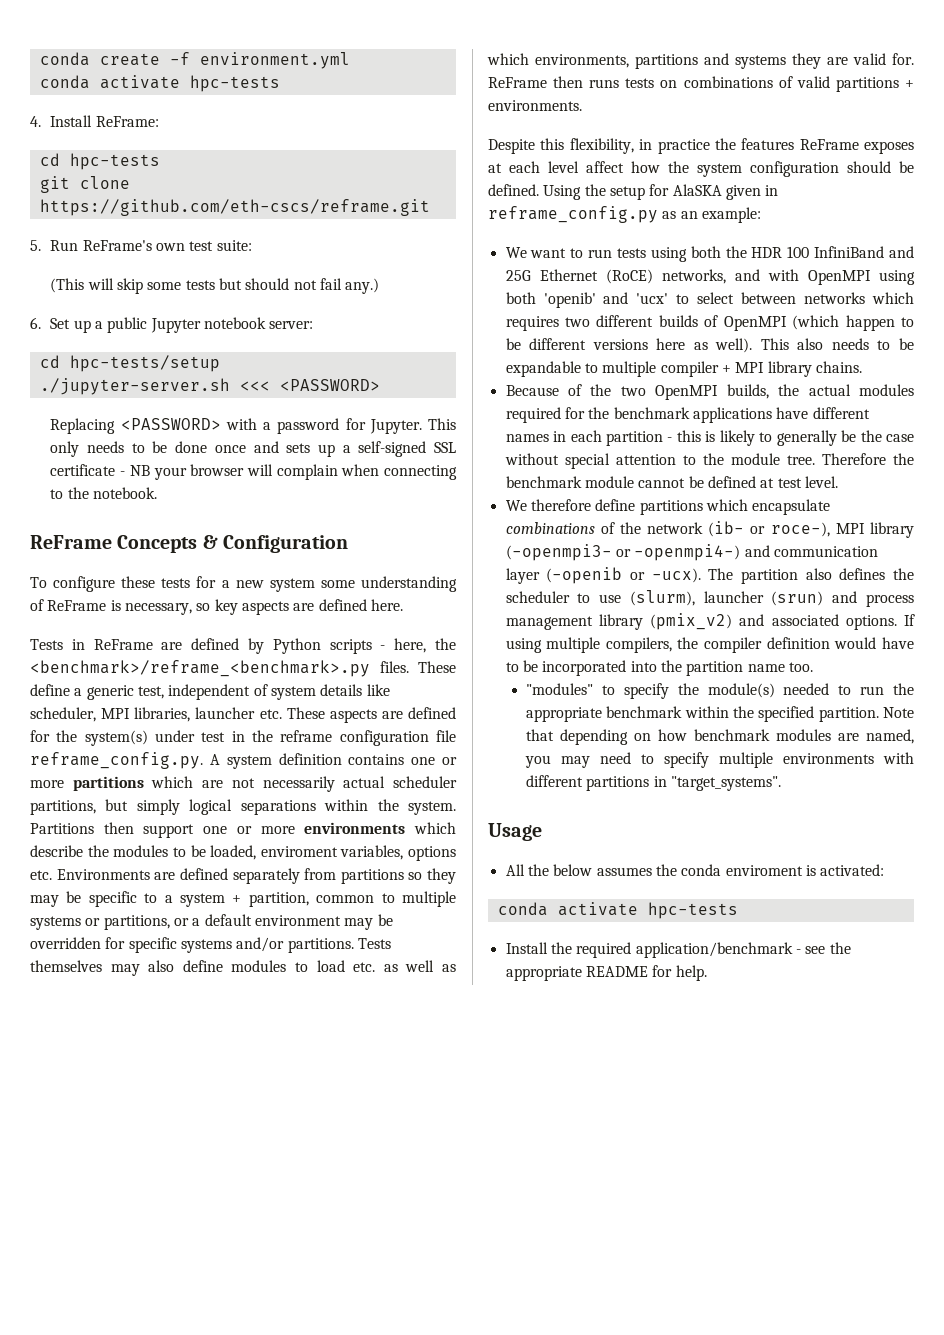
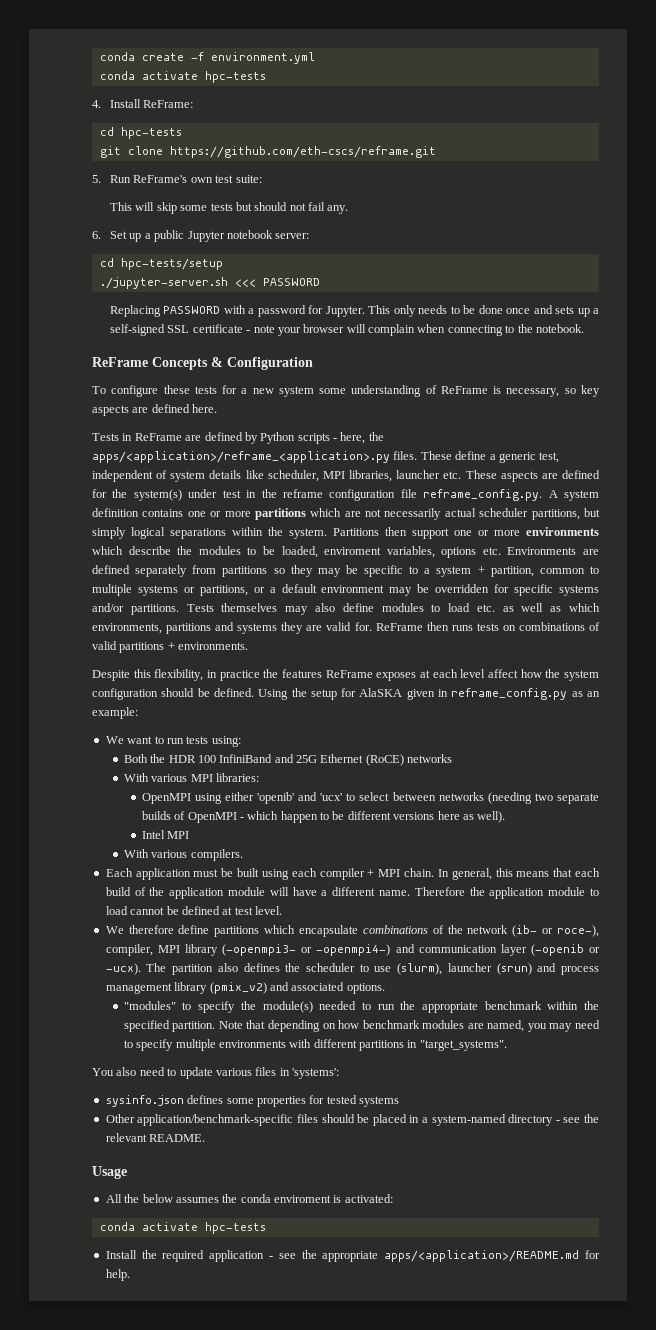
[50,278,85,293] (This -> [110,202,133,211] This
[345,278,380,294] any.) -> [327,205,349,214] any.
[279,379,380,391] <PASSWORD> -> [262,278,320,286] PASSWORD
[120,418,221,430] <PASSWORD> -> [163,306,221,314] PASSWORD
[129,465,150,476] NB -> [253,325,275,333] note
[30,660,370,677] <benchmark>/reframe_<benchmark>.py -> [92,451,390,463] apps/<application>/reframe_<application>.py
[650,246,721,262] using both -> [211,736,241,747] [123,754,148,763] using: // Both
[661,269,799,284] networks, and with -> [407,754,453,763] [123,773,259,782] networks // With various MPI libraries: //
[505,292,536,304] both -> [224,792,254,801] either
[872,292,914,304] [505,315,654,331] which requires two different -> [487,792,599,804] (needing two separate
[792,315,840,330] (which -> [239,811,279,820] - which
[760,338,914,350] [505,361,862,377] [505,384,914,400] [505,407,870,423] [505,430,914,446] [504,453,914,469] [505,476,634,488] This also needs to be expandable to multiple compiler + MPI library chains. // Because of the two OpenMPI builds, the actual modules required for the benchmark applications have different names in each partition - this is likely to generally be the case without special attention to the module tree. Therefore the benchmark module -> [141,830,190,839] [123,849,243,861] [105,868,600,880] [105,887,599,899] [105,906,128,915] // Intel MPI // With various compilers. // Each application must be built using each compiler + MPI chain. In general, this means that each build of the application module will have a different name. Therefore the application module to load
(830, 529) none -> [105,944,153,956] compiler,
[904,614,915,626] [505,637,914,653] [505,660,813,676] If using multiple compilers, the compiler definition would have to be incorporated into the partition name too. -> (385, 988) none
(781, 783) none -> [92,1067,339,1079] [105,1095,399,1107] [105,1114,600,1126] [105,1133,206,1142] // You also need to update various files in 'systems': // sysinfo.json defines some properties for tested systems // Other application/benchmark-specific files should be placed in a system-named directory - see the relevant README.
[635,942,793,958] application/benchmark -> [209,1250,265,1262] application
[585,966,648,977] README -> [384,1250,580,1262] apps/<application>/README.md

